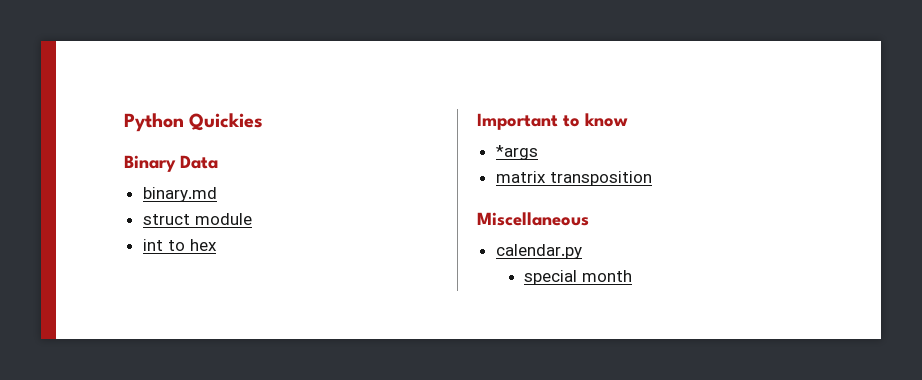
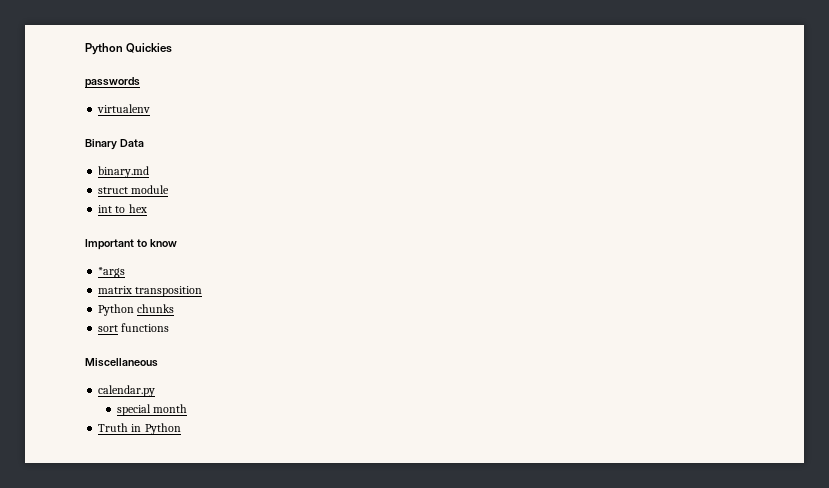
(264, 122) none -> [85,77,140,88] [97,104,151,113] // passwords // virtualenv
(652, 178) none -> [98,304,175,316] [98,323,170,332] // Python chunks // sort functions
(633, 276) none -> [98,423,181,435] // Truth in Python

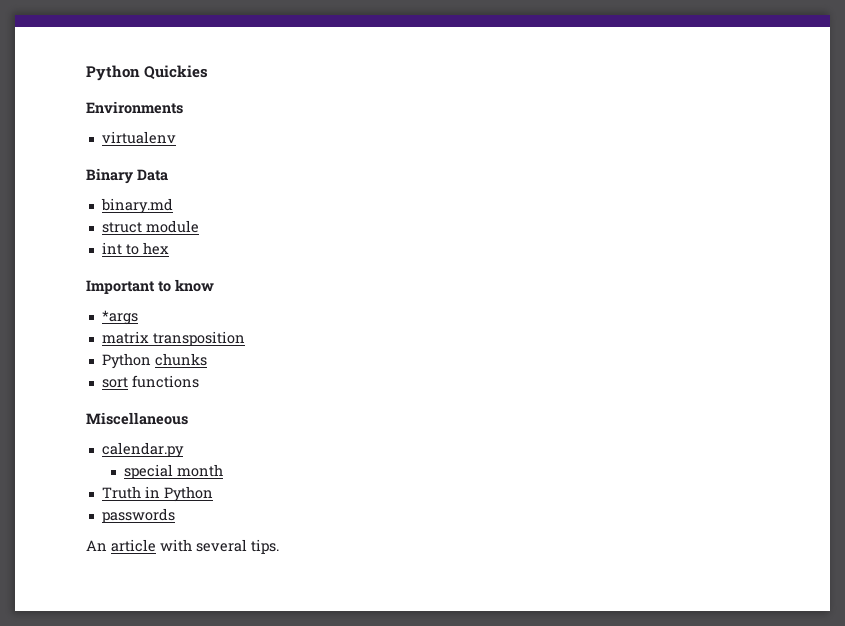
[85,77,140,88] passwords -> [86,101,183,114] Environments
(181, 429) none -> [101,508,175,523] [86,539,279,554] // passwords // An article with several tips.

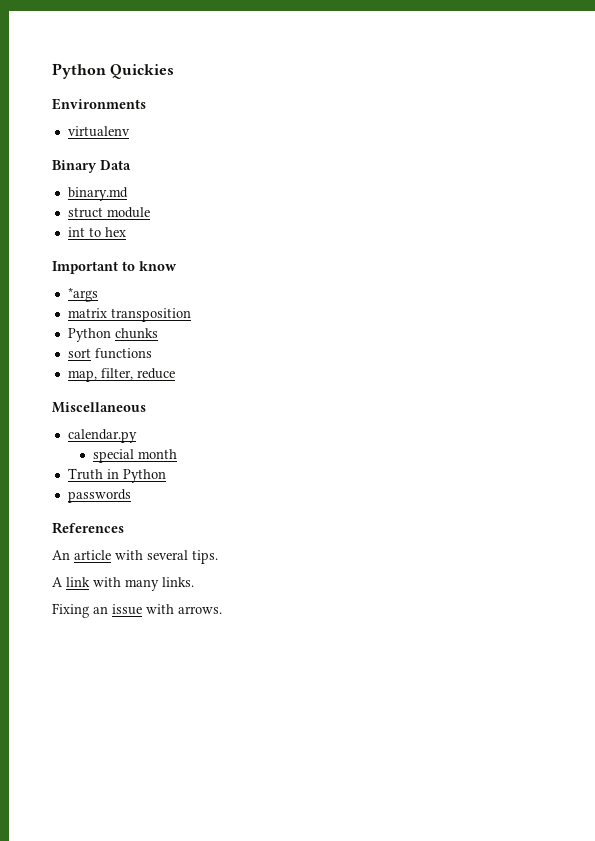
(199, 381) none -> [67,368,175,382] // map, filter, reduce
(175, 515) none -> [52,522,124,534] // References
(279, 546) none -> [52,577,194,591] [52,603,222,618] // A link with many links. // Fixing an issue with arrows.

